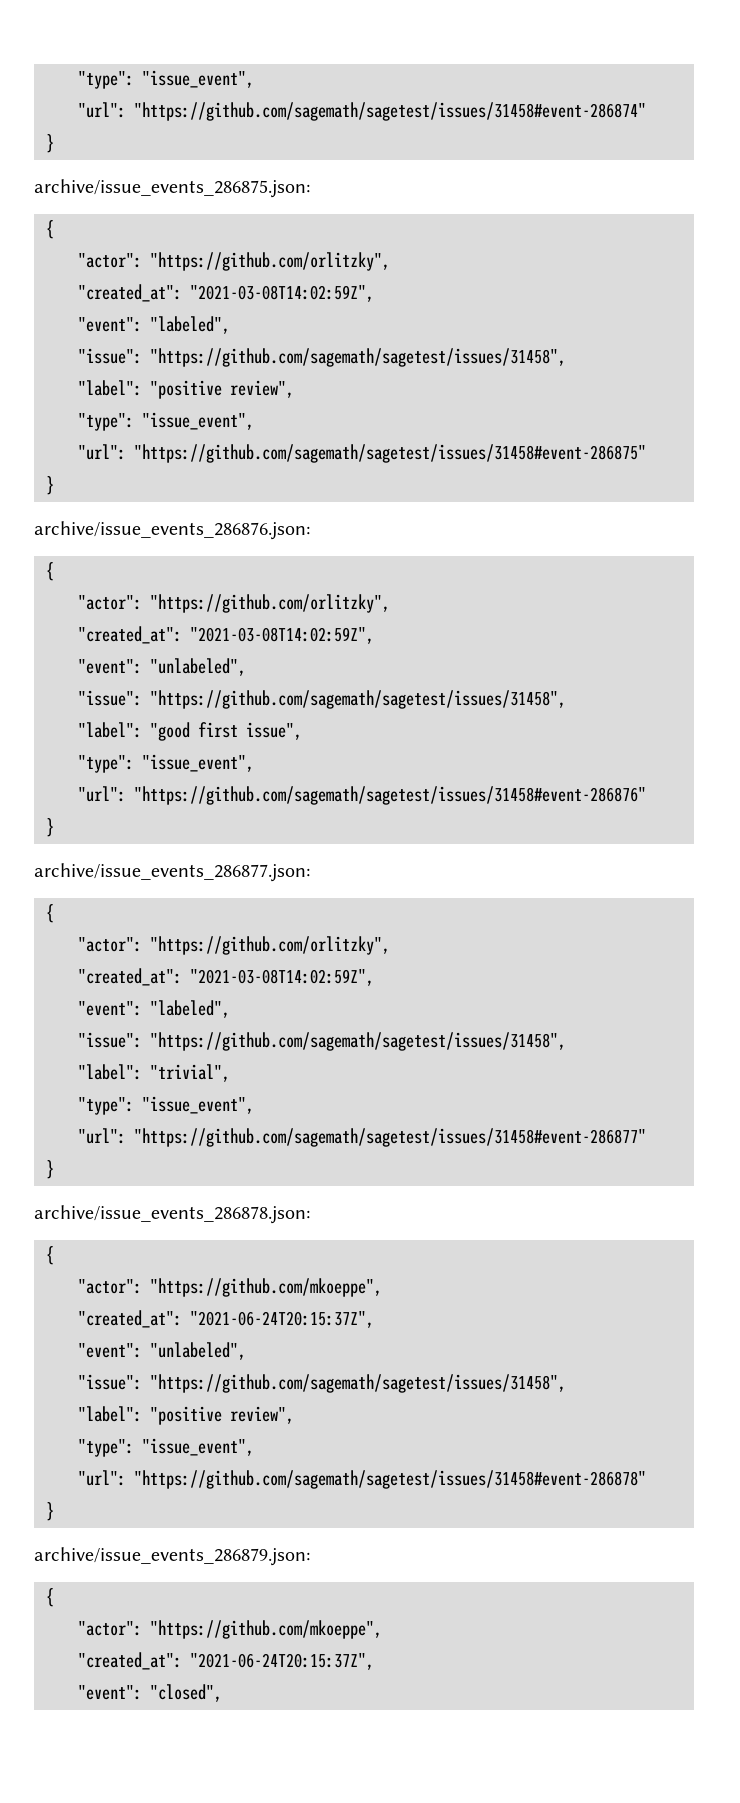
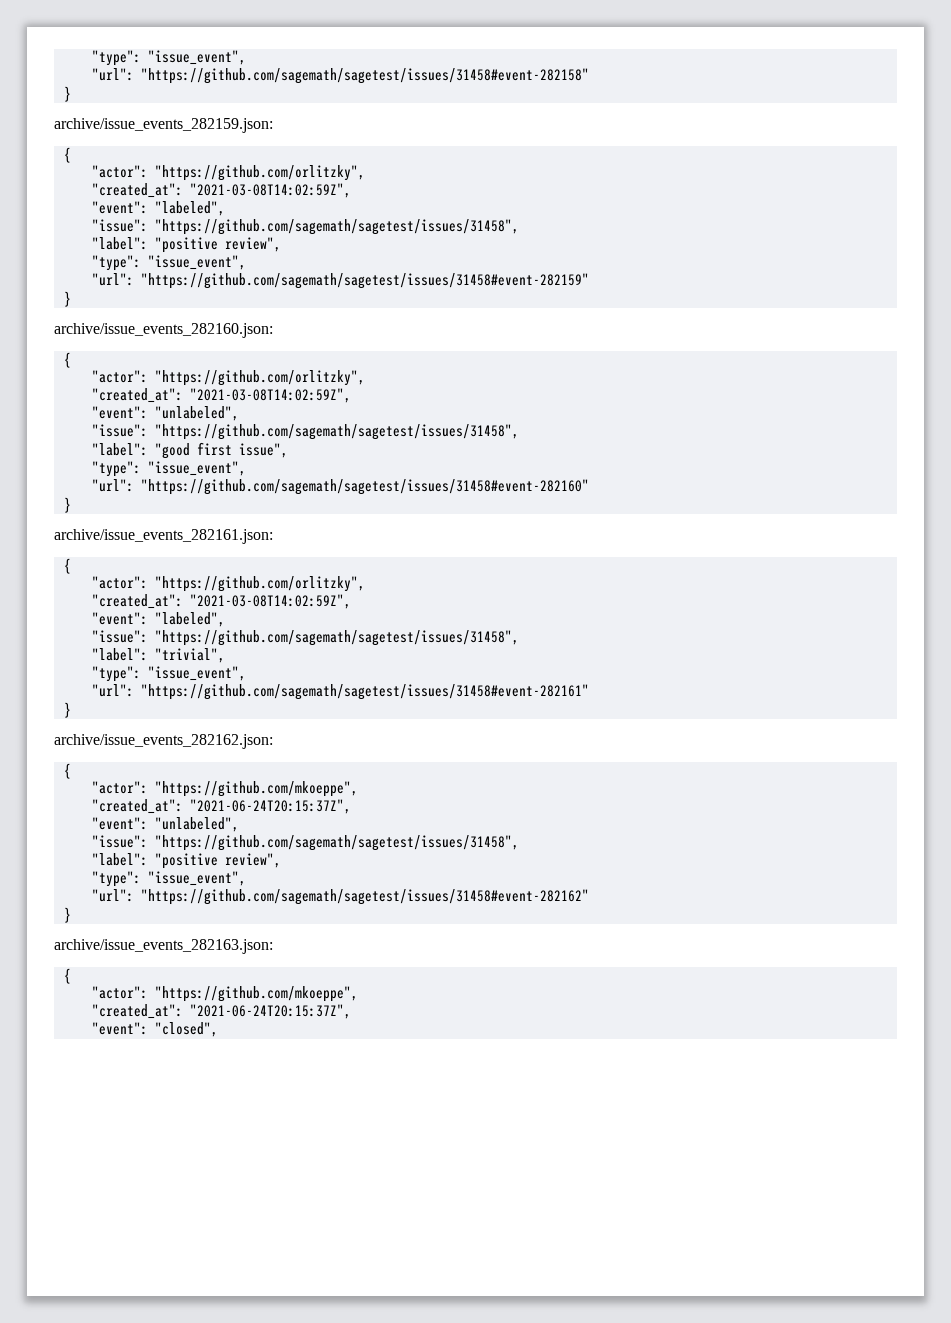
[78,70,254,89] [78,102,646,121] [46,134,54,153] [34,179,310,198] "type": "issue_event", // "url": "https://github.com/sagemath/sagetest/issues/31458#event-286874" // } // archive/issue_events_286875.json: -> [91,50,246,66] [91,68,589,84] [63,86,71,102] [54,118,273,133] "type": "issue_event", // "url": "https://github.com/sagemath/sagetest/issues/31458#event-282158" // } // archive/issue_events_282159.json:
[134,444,646,463] [46,476,54,495] [34,521,310,540] "https://github.com/sagemath/sagetest/issues/31458#event-286875" // } // archive/issue_events_286876.json: -> [140,273,589,289] [63,291,71,307] [54,323,273,338] "https://github.com/sagemath/sagetest/issues/31458#event-282159" // } // archive/issue_events_282160.json:
[134,786,646,805] [46,818,54,837] [34,863,310,882] "https://github.com/sagemath/sagetest/issues/31458#event-286876" // } // archive/issue_events_286877.json: -> [140,479,589,495] [63,497,71,513] [54,529,273,544] "https://github.com/sagemath/sagetest/issues/31458#event-282160" // } // archive/issue_events_282161.json:
[134,1128,646,1147] [46,1160,54,1179] [34,1205,310,1224] "https://github.com/sagemath/sagetest/issues/31458#event-286877" // } // archive/issue_events_286878.json: -> [140,684,589,700] [63,702,71,718] [54,734,273,749] "https://github.com/sagemath/sagetest/issues/31458#event-282161" // } // archive/issue_events_282162.json:
[134,1470,646,1489] [46,1502,54,1521] [34,1547,310,1566] "https://github.com/sagemath/sagetest/issues/31458#event-286878" // } // archive/issue_events_286879.json: -> [140,889,589,905] [63,907,71,923] [54,939,273,954] "https://github.com/sagemath/sagetest/issues/31458#event-282162" // } // archive/issue_events_282163.json:

